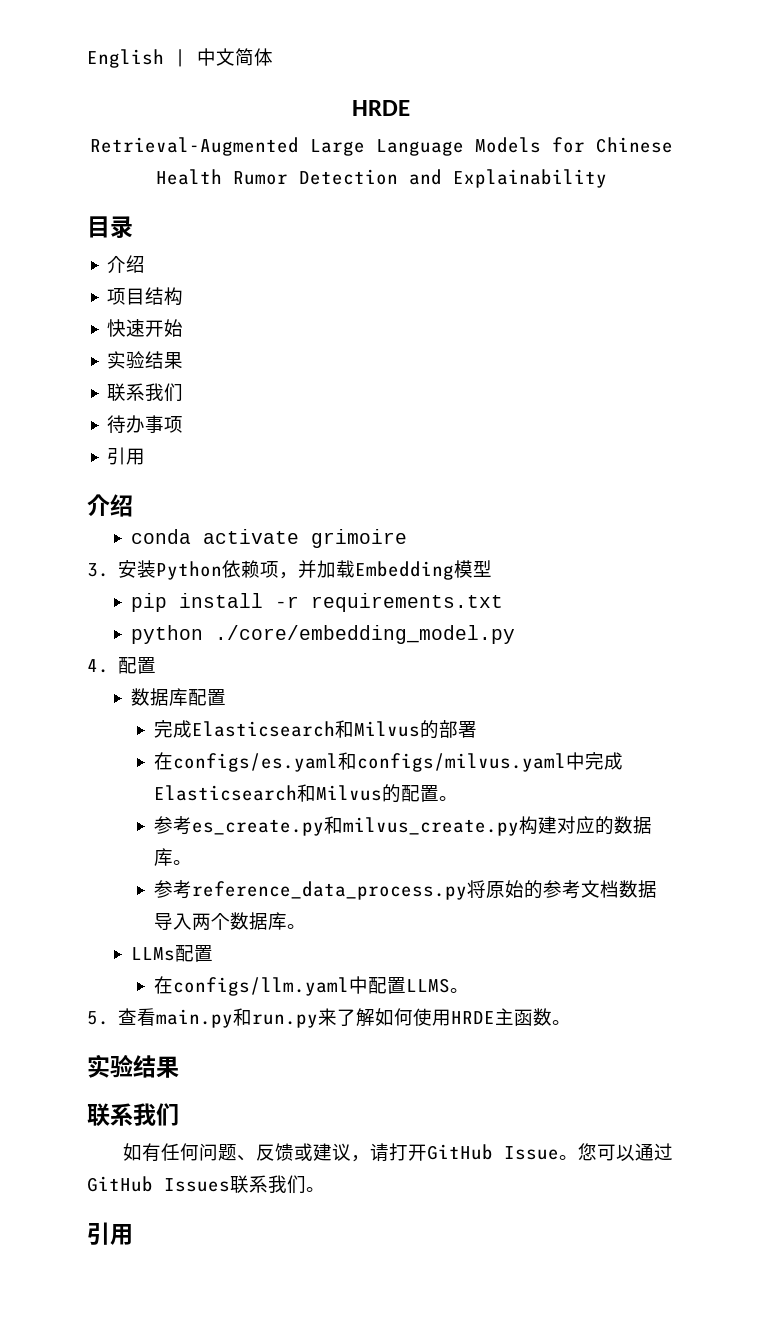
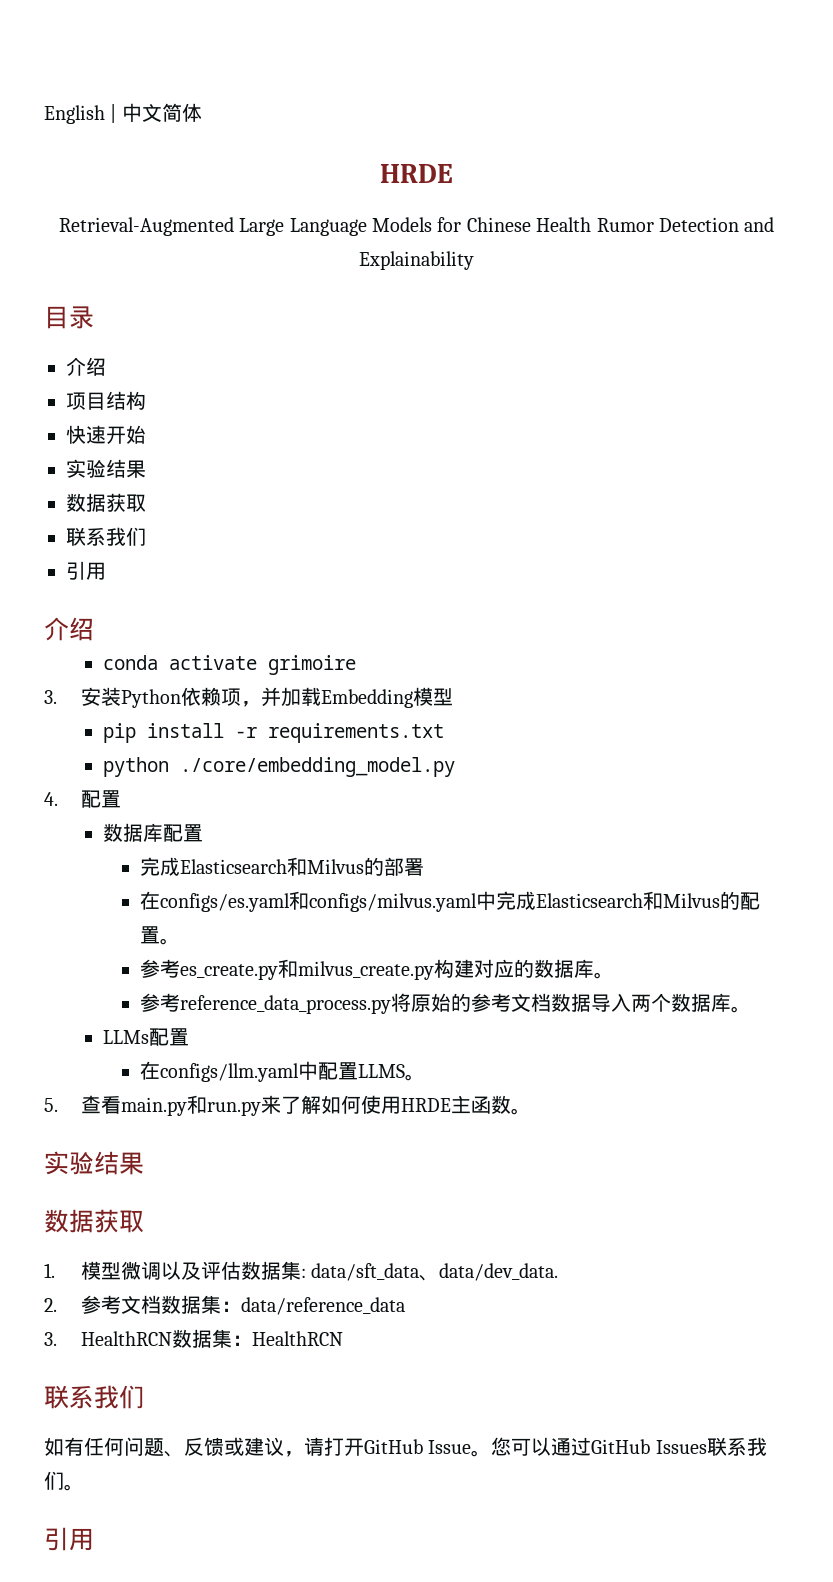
[107,383,184,402] [107,415,184,434] // 联系我们 // 待办事项 -> [66,493,146,512] [66,527,146,546] // 数据获取 // 联系我们
(179, 1067) none -> [44,1209,144,1233] [44,1261,559,1281] [44,1295,405,1315] [44,1329,343,1348] // 数据获取 // 1.模型微调以及评估数据集: data/sft_data、data/dev_data. // 2.参考文档数据集：data/reference_data // 3. HealthRCN数据集：HealthRCN

